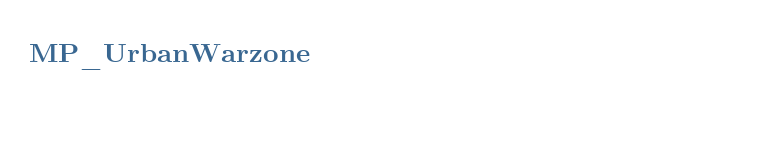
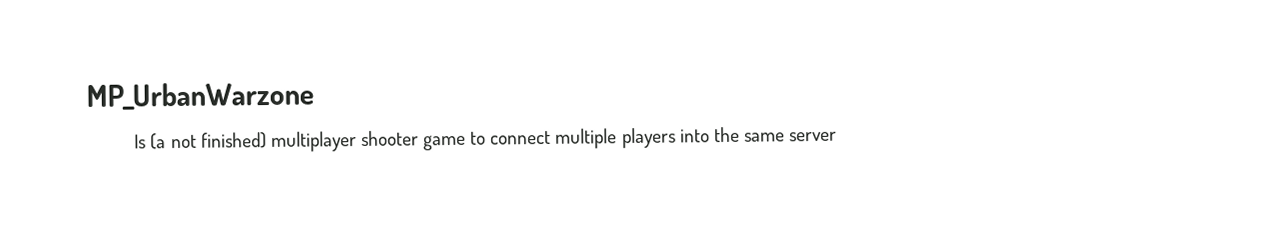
(310, 57) none -> [134,126,838,153] // Is (a not finished) multiplayer shooter game to connect multiple players into the same server

